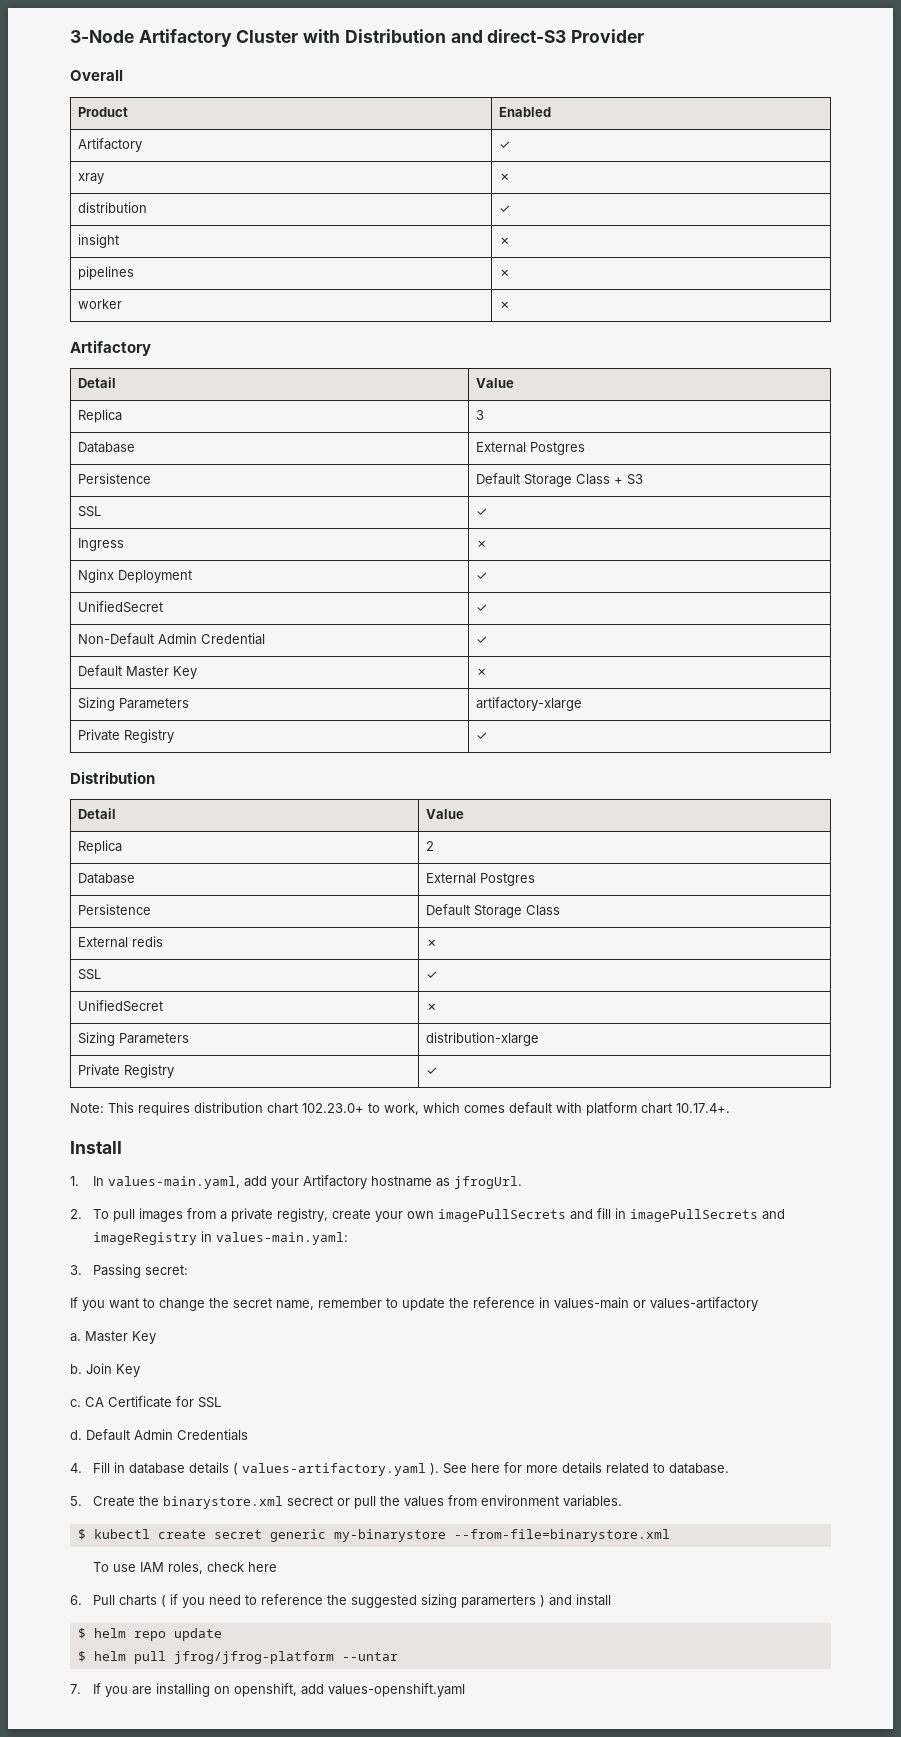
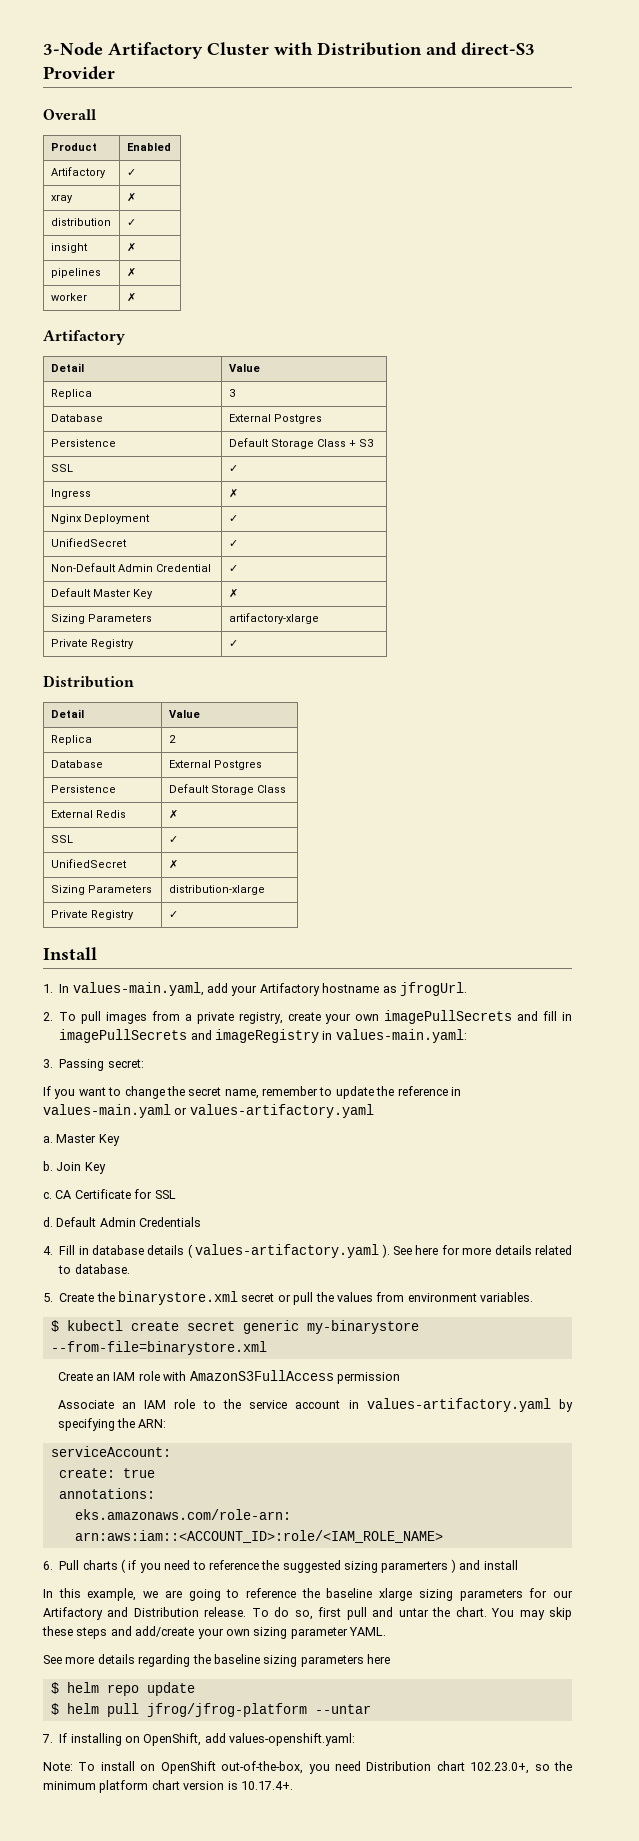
[131,936,163,947] redis -> [95,810,126,818] Redis
[70,1102,730,1116] // Note: This requires distribution chart 102.23.0+ to work, which comes default with platform chart 10.17.4+. -> (178, 914) none
[554,1297,758,1311] values-main or values-artifactory -> [43,1104,374,1118] values-main.yaml or values-artifactory.yaml
[286,1496,333,1506] secrect -> [241,1293,275,1302] secret
[92,1562,277,1574] To use IAM roles, check here -> [57,1370,400,1384] [57,1398,573,1412] [57,1418,167,1431] [50,1446,171,1457] [58,1468,155,1478] [58,1488,155,1499] [74,1509,291,1520] [74,1530,443,1543] Create an IAM role with AmazonS3FullAccess permission // Associate an IAM role to the service account in values-artifactory.yaml by specifying the ARN: // serviceAccount: // create: true // annotations: // eks.amazonaws.com/role-arn: arn:aws:iam::<ACCOUNT_ID>:role/<IAM_ROLE_NAME>
(611, 1600) none -> [43,1588,573,1601] [43,1607,572,1620] [42,1626,386,1639] [43,1654,390,1667] // In this example, we are going to reference the baseline xlarge sizing parameters for our Artifactory and Distribution release. To do so, first pull and untar the chart. You may skip these steps and add/create your own sizing parameter YAML. // See more details regarding the baseline sizing parameters here
[104,1683,465,1697] you are installing on openshift, add values-openshift.yaml -> [70,1733,356,1746] [43,1761,573,1774] [43,1780,293,1793] installing on OpenShift, add values-openshift.yaml: // Note: To install on OpenShift out-of-the-box, you need Distribution chart 102.23.0+, so the minimum platform chart version is 10.17.4+.

